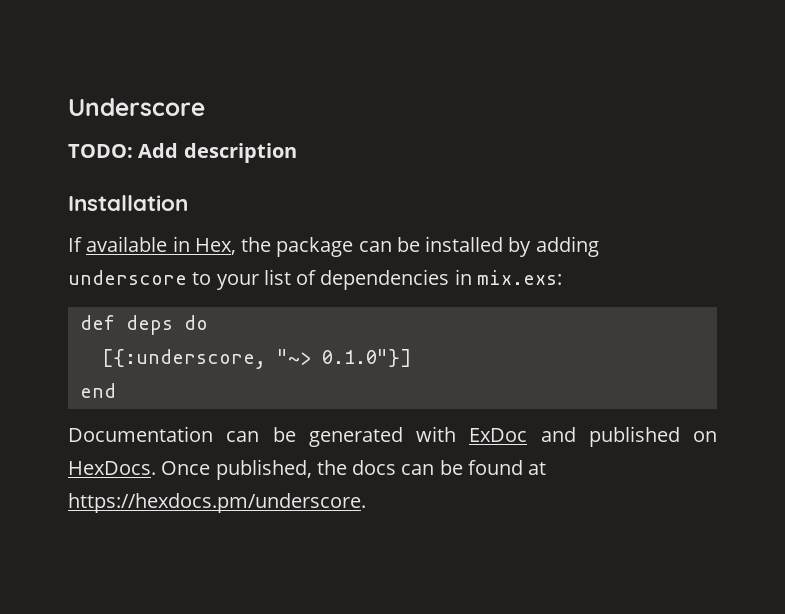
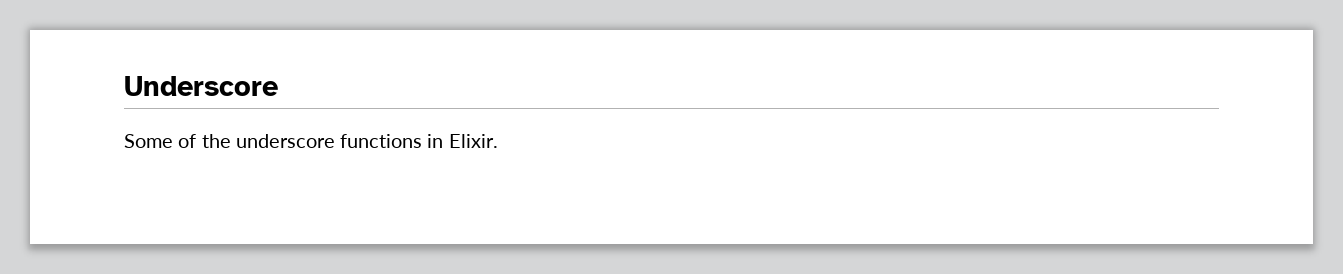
[68,143,297,163] [68,195,188,211] [68,236,599,257] [68,269,562,290] [79,315,208,335] [101,349,412,369] [79,383,116,398] [68,426,717,447] [68,459,547,480] [68,493,366,513] TODO: Add description // Installation // If available in Hex, the package can be installed by adding underscore to your list of dependencies in mix.exs: // def deps do // [{:underscore, "~> 0.1.0"}] // end // Documentation can be generated with ExDoc and published on HexDocs. Once published, the docs can be found at https://hexdocs.pm/underscore. -> [124,134,498,148] Some of the underscore functions in Elixir.

